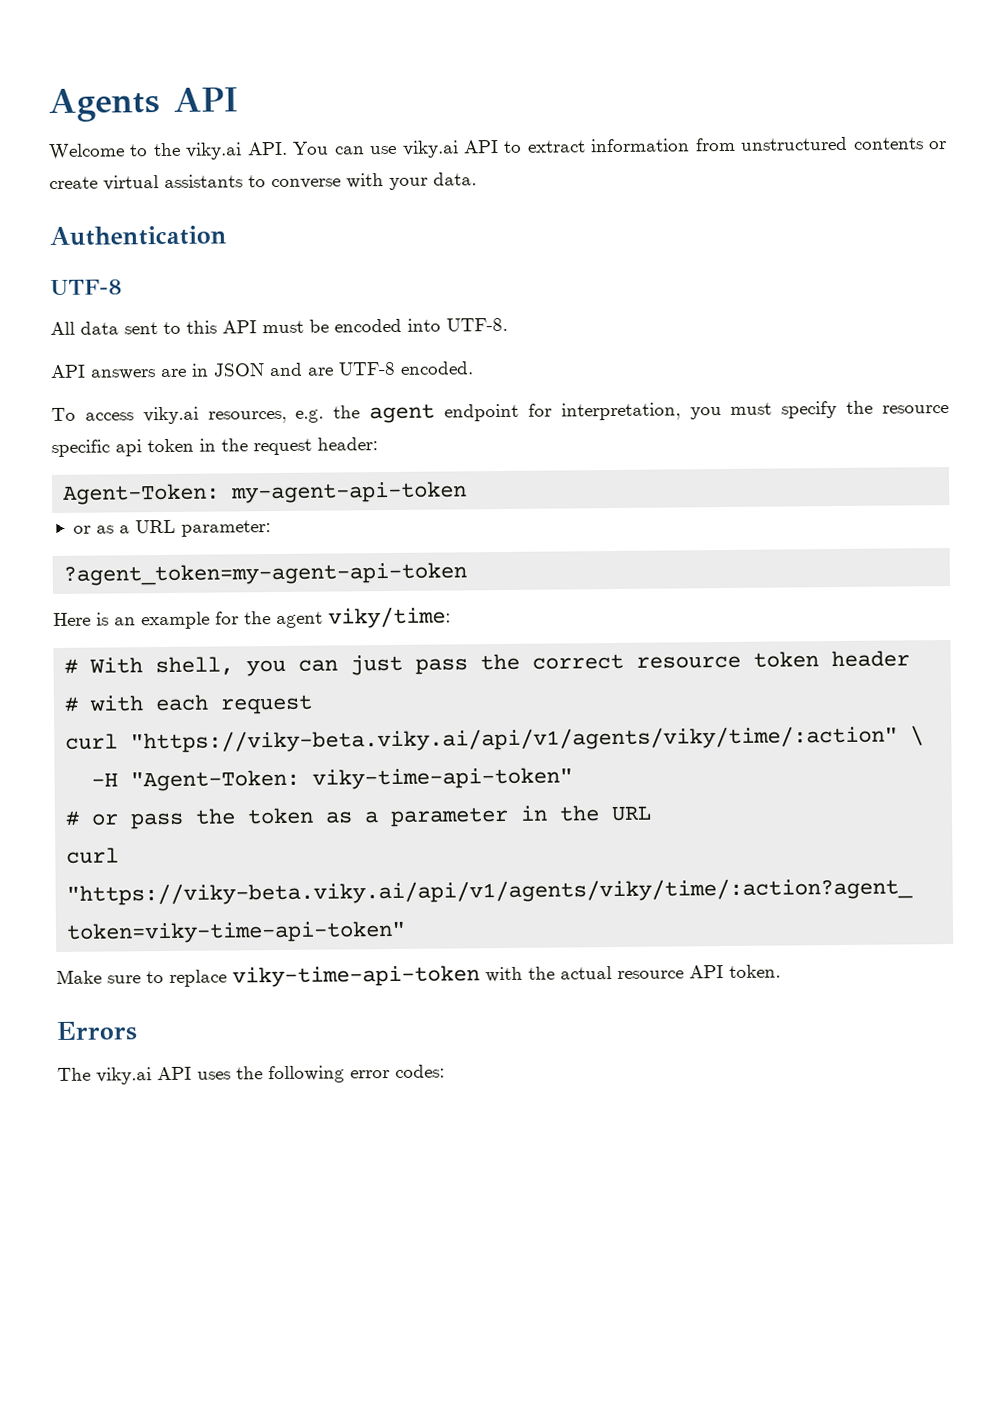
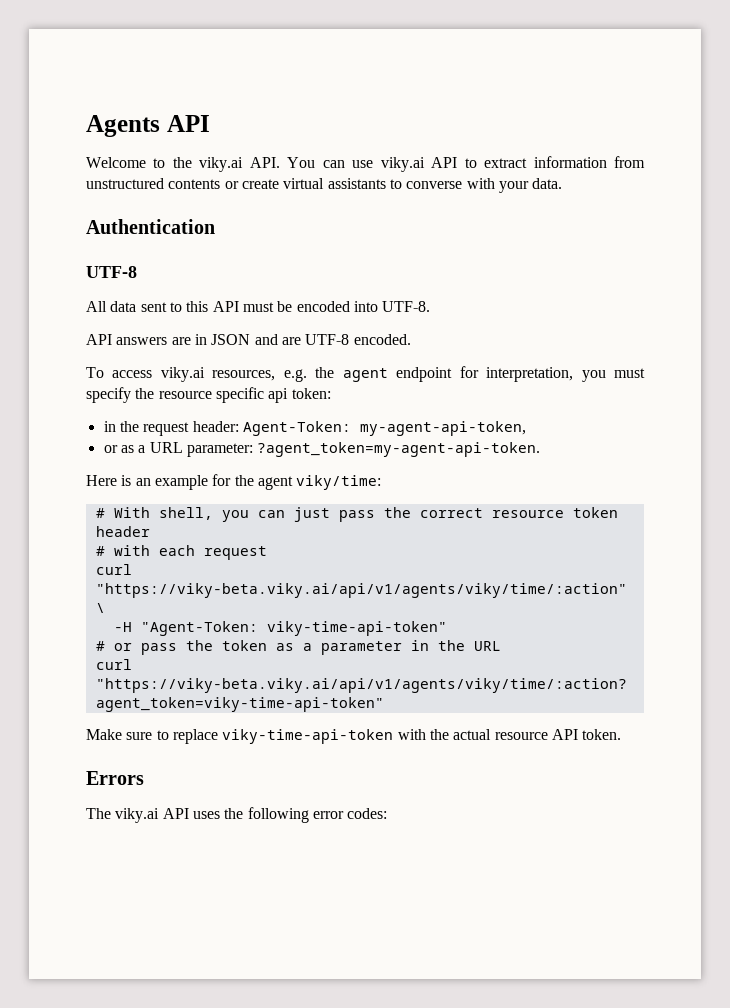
[147,438,194,453] token -> [291,388,331,399] token: //
[63,481,468,505] // Agent-Token: my-agent-api-token -> [242,421,526,436] Agent-Token: my-agent-api-token,
[63,562,468,586] // ?agent_token=my-agent-api-token -> [257,442,541,457] ?agent_token=my-agent-api-token.

